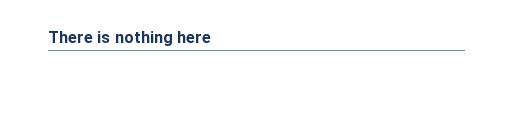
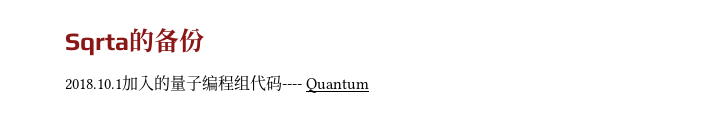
[48,31,211,46] There is nothing here -> [65,28,204,56] [65,75,370,93] Sqrta的备份 // 2018.10.1加入的量子编程组代码---- Quantum

